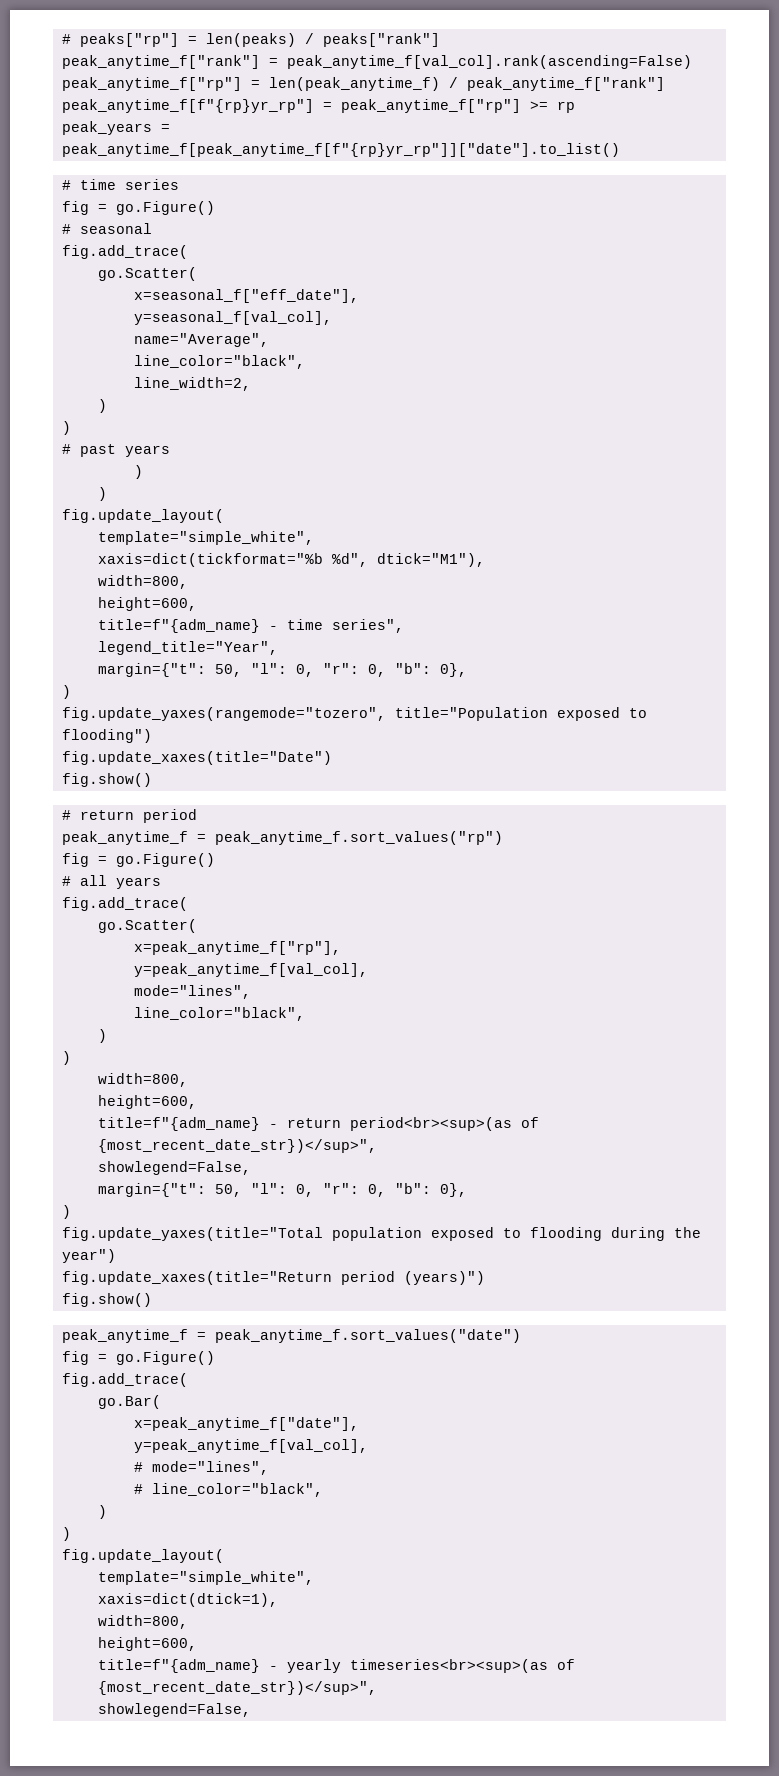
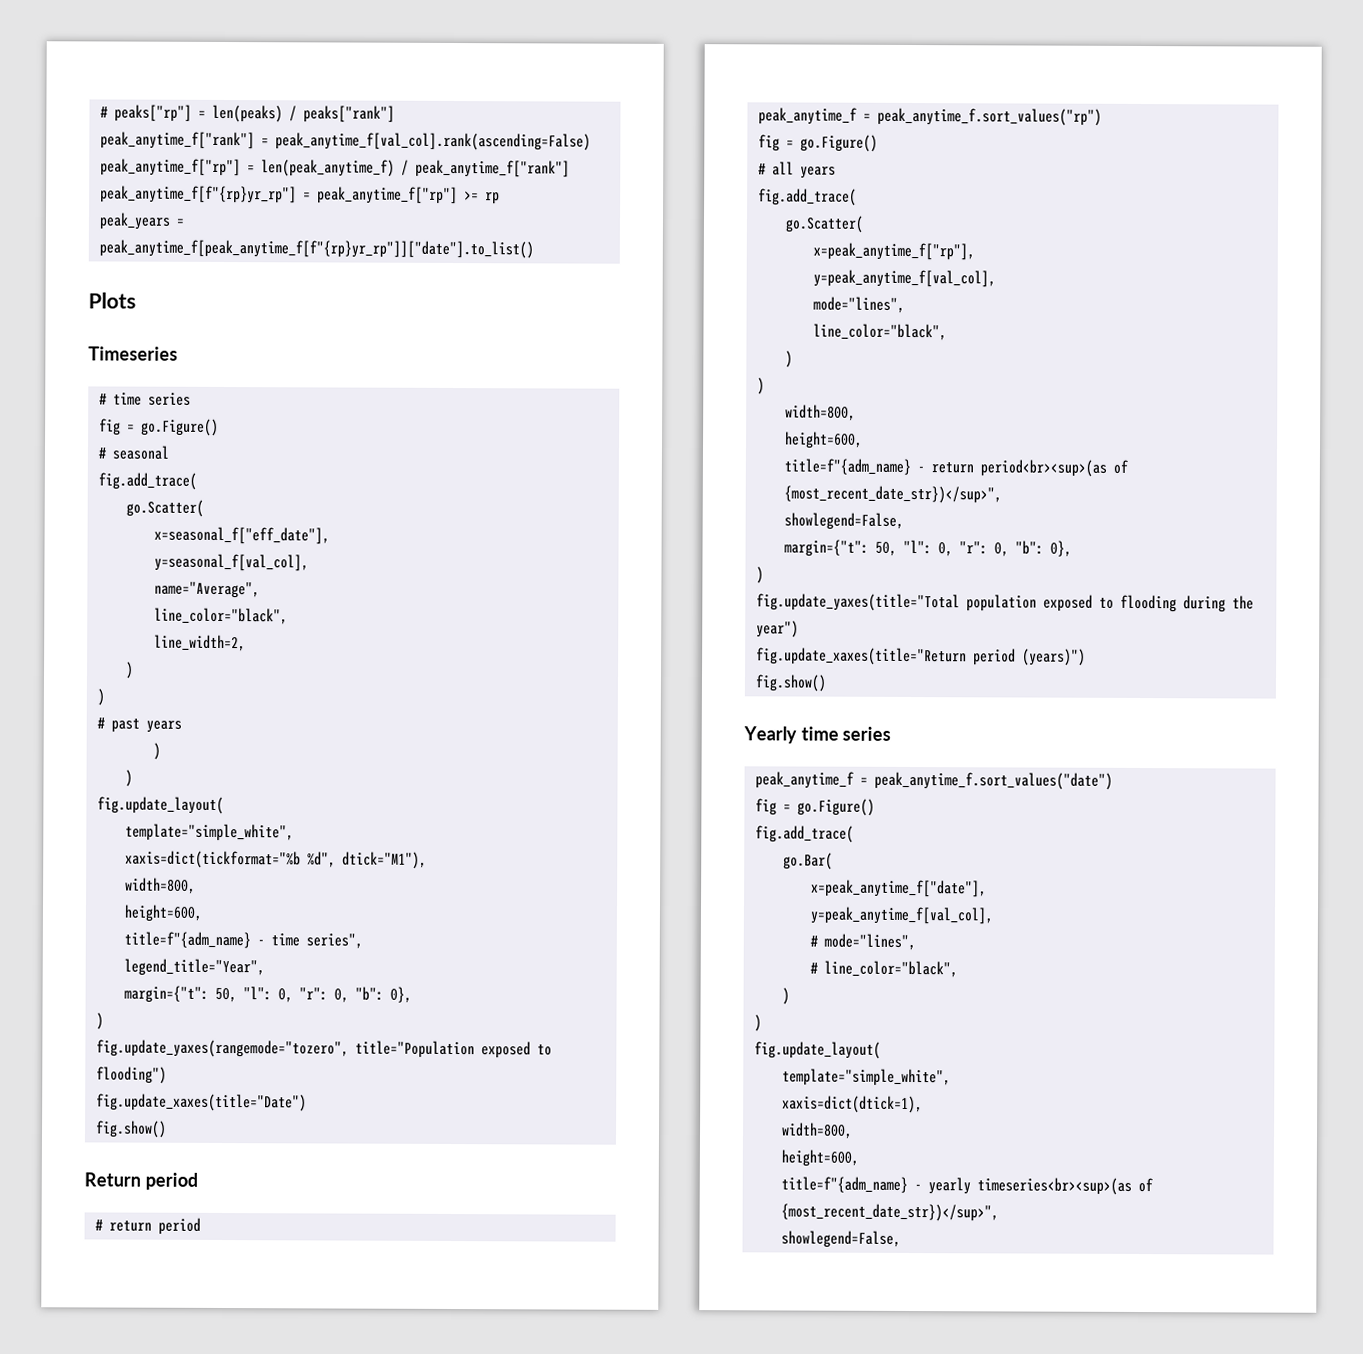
(620, 150) none -> [88,292,136,309] [88,346,178,361] // Plots // Timeseries
(152, 780) none -> [84,1172,198,1190] // Return period
(152, 1300) none -> [743,726,892,744] // Yearly time series

